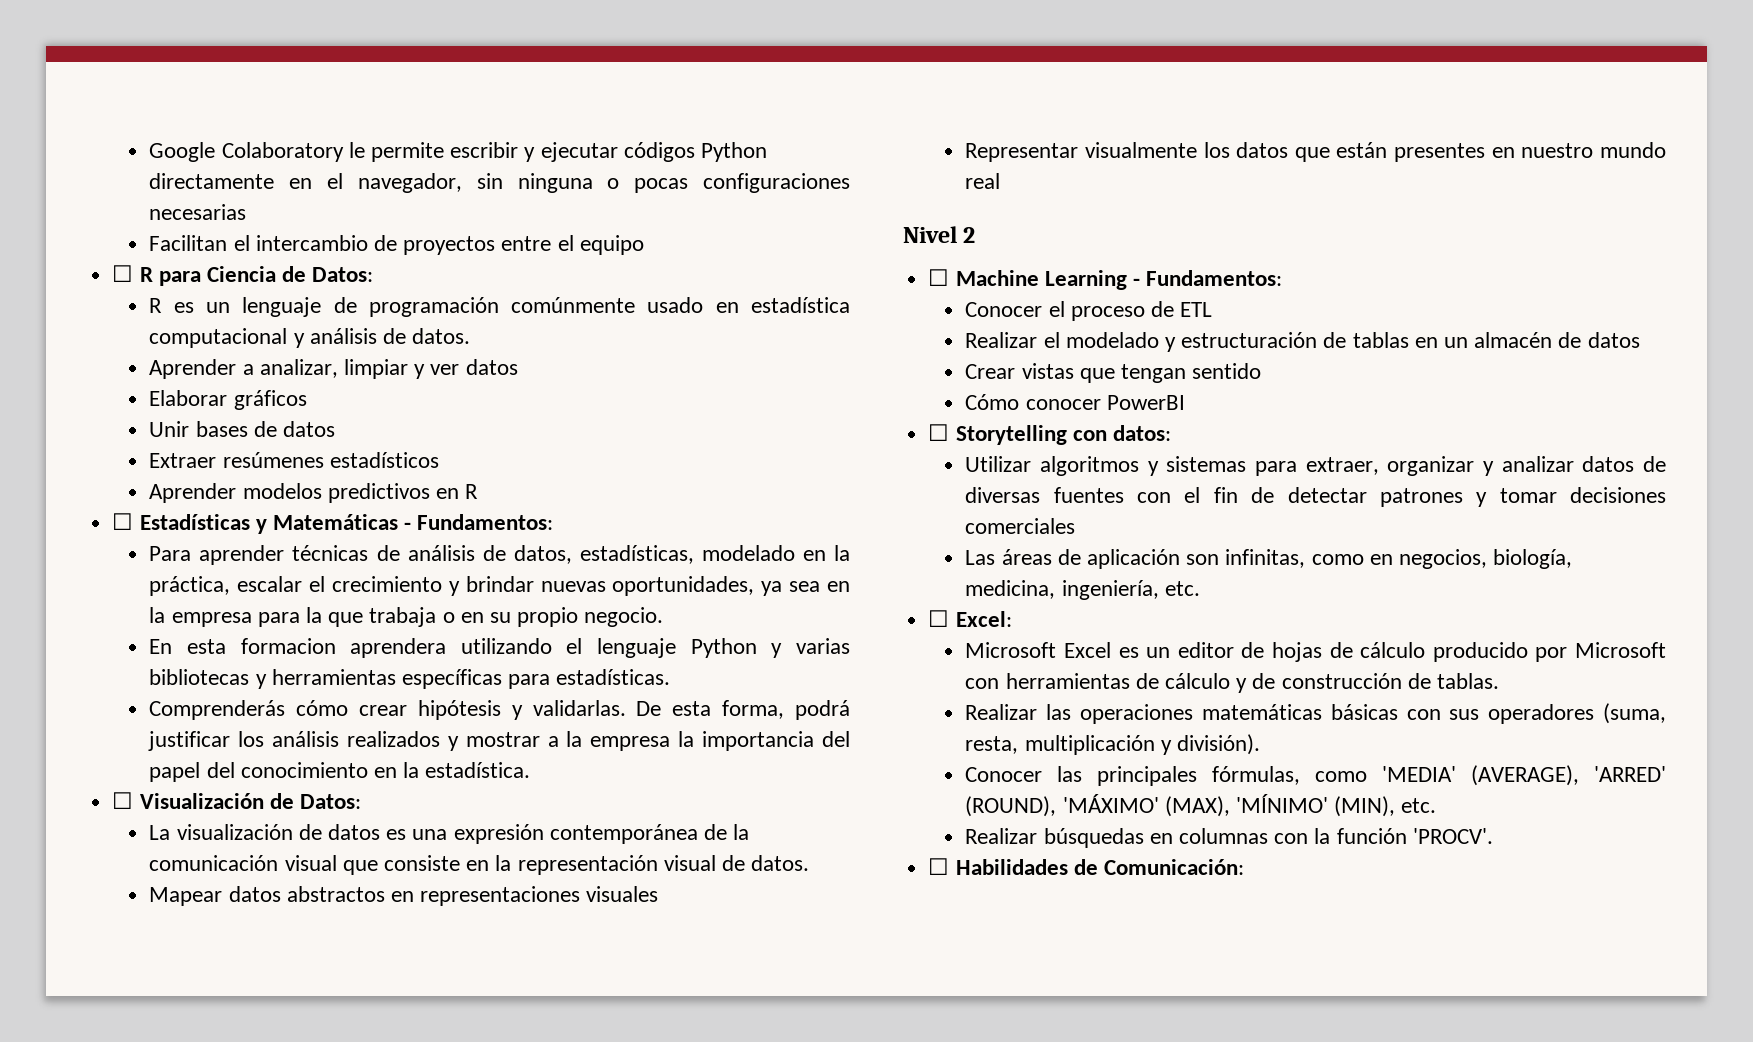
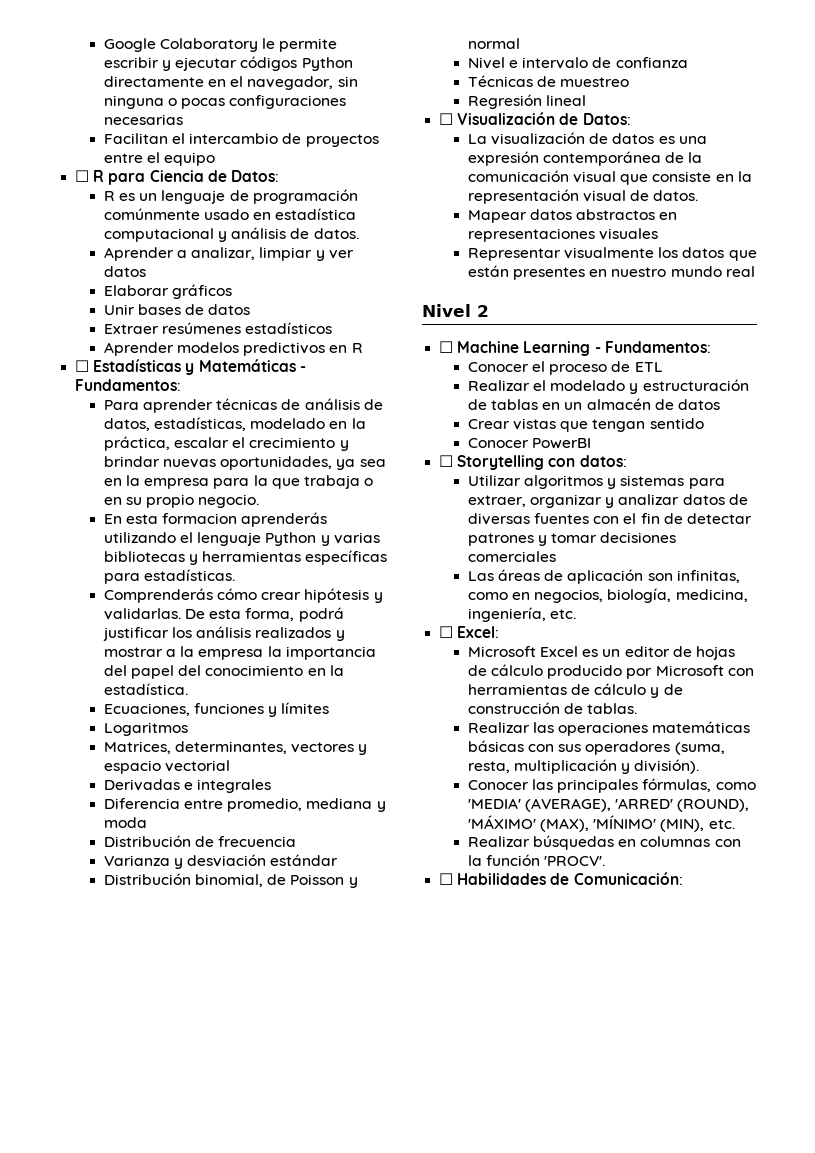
[350,638,447,658] aprendera -> [241,512,328,527] aprenderás
(531, 770) none -> [103,702,330,717] [103,722,188,736] [103,741,368,755] [103,760,231,774] [103,779,272,793] [103,798,386,812] [103,817,147,828] [103,835,297,847] [103,854,339,869] [103,873,358,888] [467,38,520,49] [467,57,688,69] [467,75,630,87] [467,94,587,109] // Ecuaciones, funciones y límites // Logaritmos // Matrices, determinantes, vectores y espacio vectorial // Derivadas e integrales // Diferencia entre promedio, mediana y moda // Distribución de frecuencia // Varianza y desviación estándar // Distribución binomial, de Poisson y normal // Nivel e intervalo de confianza // Técnicas de muestreo // Regresión lineal
[965,394,1101,410] Cómo conocer -> [467,438,529,448] Conocer

